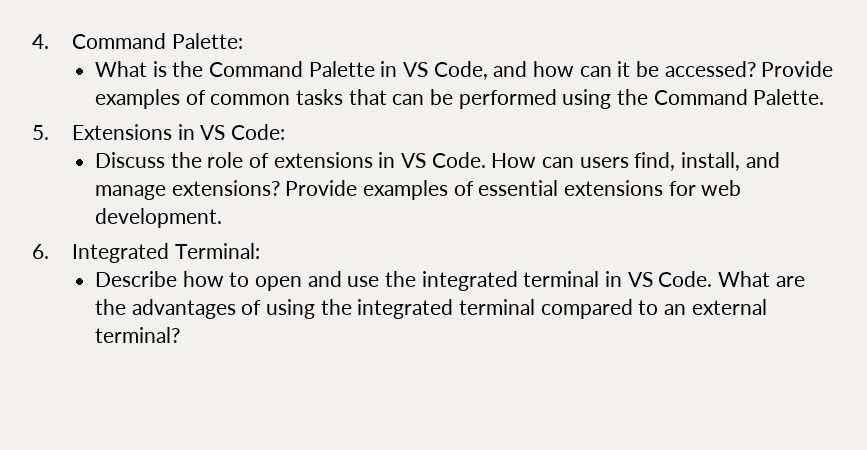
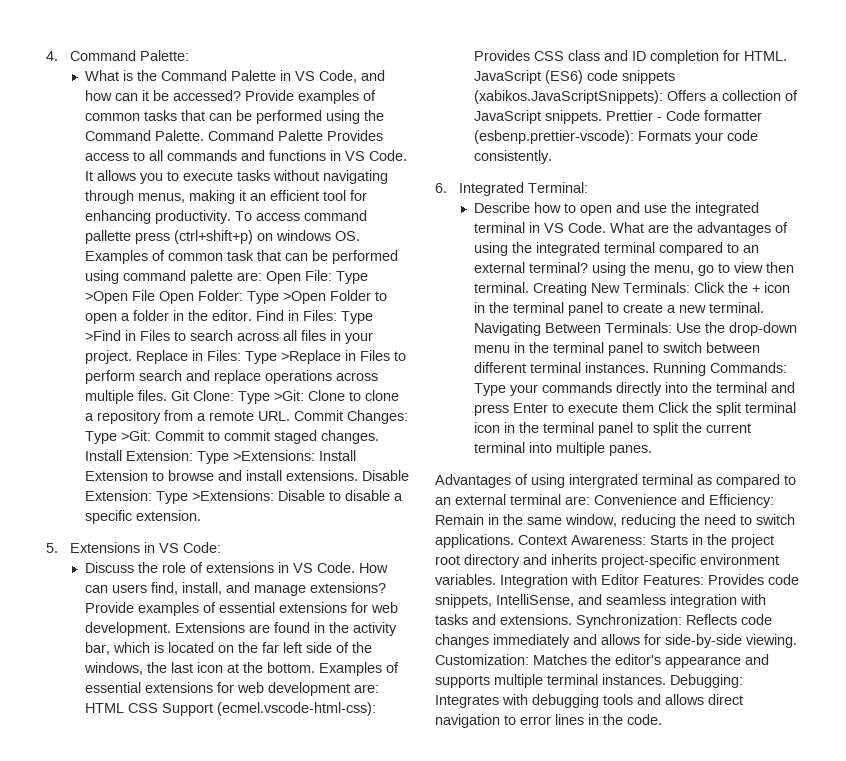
(825, 97) none -> [208,130,384,141] [85,150,408,161] [85,170,389,184] [85,190,368,204] [85,210,368,224] [85,230,361,244] [85,250,399,264] [85,270,369,284] [85,290,388,304] [85,310,374,324] [85,330,374,344] [85,350,407,364] [85,370,379,384] [85,390,400,404] [85,410,409,424] [85,430,380,444] [85,450,357,464] [85,470,410,481] [85,490,404,504] [85,510,202,524] Command Palette Provides access to all commands and functions in VS Code. It allows you to execute tasks without navigating through menus, making it an efficient tool for enhancing productivity. To access command pallette press (ctrl+shift+p) on windows OS. Examples of common task that can be performed using command palette are: Open File: Type >Open File Open Folder: Type >Open Folder to open a folder in the editor. Find in Files: Type >Find in Files to search across all files in your project. Replace in Files: Type >Replace in Files to perform search and replace operations across multiple files. Git Clone: Type >Git: Clone to clone a repository from a remote URL. Commit Changes: Type >Git: Commit to commit staged changes. Install Extension: Type >Extensions: Install Extension to browse and install extensions. Disable Extension: Type >Extensions: Disable to disable a specific extension.
(222, 218) none -> [175,622,398,636] [85,642,373,655] [84,662,400,676] [85,682,380,696] [85,702,377,716] [474,50,788,64] [474,70,676,84] [474,90,799,104] [474,110,763,124] [474,130,759,144] [474,150,553,164] Extensions are found in the activity bar, which is located on the far left side of the windows, the last icon at the bottom. Examples of essential extensions for web development are: HTML CSS Support (ecmel.vscode-html-css): Provides CSS class and ID completion for HTML. JavaScript (ES6) code snippets (xabikos.JavaScriptSnippets): Offers a collection of JavaScript snippets. Prettier - Code formatter (esbenp.prettier-vscode): Formats your code consistently.
(180, 335) none -> [592,262,795,276] [474,282,791,296] [474,302,765,316] [474,322,798,336] [474,342,761,356] [474,362,788,376] [474,382,796,396] [474,402,797,416] [474,422,752,436] [474,442,653,456] [435,474,796,488] [435,494,774,508] [435,514,795,528] [435,534,774,548] [435,554,779,568] [435,574,799,588] [435,594,766,608] [435,614,772,628] [435,634,797,648] [435,654,769,668] [435,674,743,688] [435,694,743,708] [435,714,662,728] using the menu, go to view then terminal. Creating New Terminals: Click the + icon in the terminal panel to create a new terminal. Navigating Between Terminals: Use the drop-down menu in the terminal panel to switch between different terminal instances. Running Commands: Type your commands directly into the terminal and press Enter to execute them Click the split terminal icon in the terminal panel to split the current terminal into multiple panes. // Advantages of using intergrated terminal as compared to an external terminal are: Convenience and Efficiency: Remain in the same window, reducing the need to switch applications. Context Awareness: Starts in the project root directory and inherits project-specific environment variables. Integration with Editor Features: Provides code snippets, IntelliSense, and seamless integration with tasks and extensions. Synchronization: Reflects code changes immediately and allows for side-by-side viewing. Customization: Matches the editor's appearance and supports multiple terminal instances. Debugging: Integrates with debugging tools and allows direct navigation to error lines in the code.

